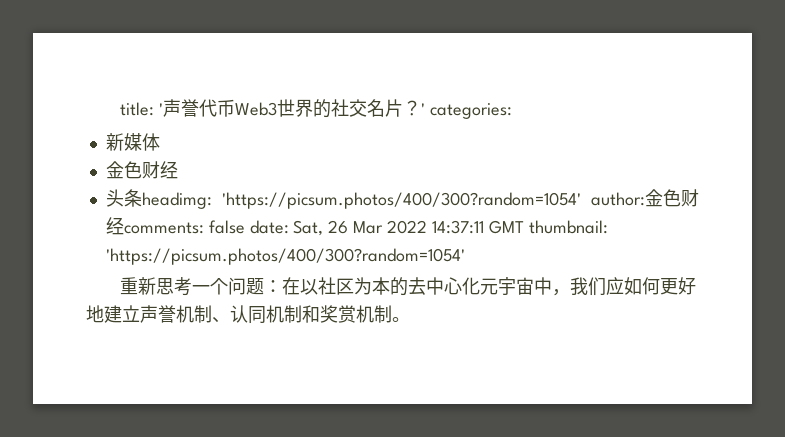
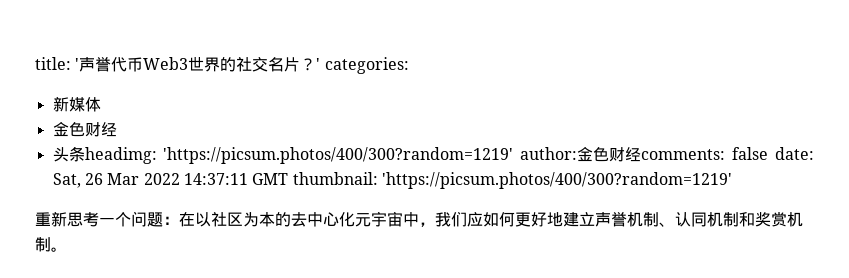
[221,192,581,209] 'https://picsum.photos/400/300?random=1054' -> [163,147,514,164] 'https://picsum.photos/400/300?random=1219'
[105,248,465,265] 'https://picsum.photos/400/300?random=1054' -> [381,172,732,189] 'https://picsum.photos/400/300?random=1219'

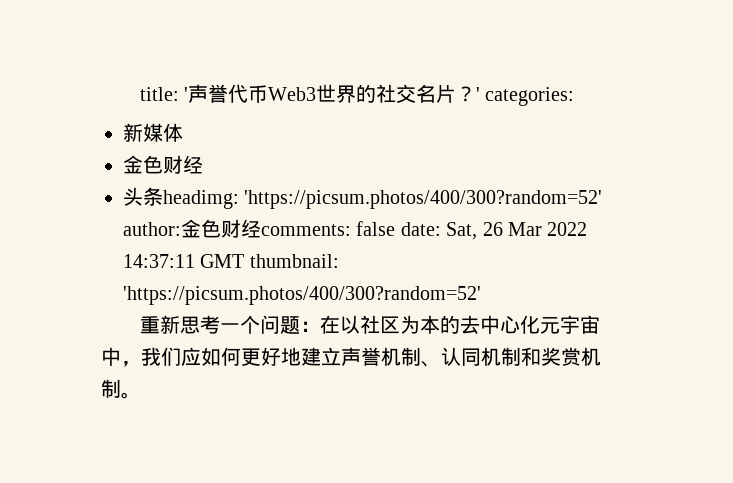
[163,147,514,164] 'https://picsum.photos/400/300?random=1219' -> [244,190,603,209] 'https://picsum.photos/400/300?random=52'
[381,172,732,189] 'https://picsum.photos/400/300?random=1219' -> [123,286,481,305] 'https://picsum.photos/400/300?random=52'

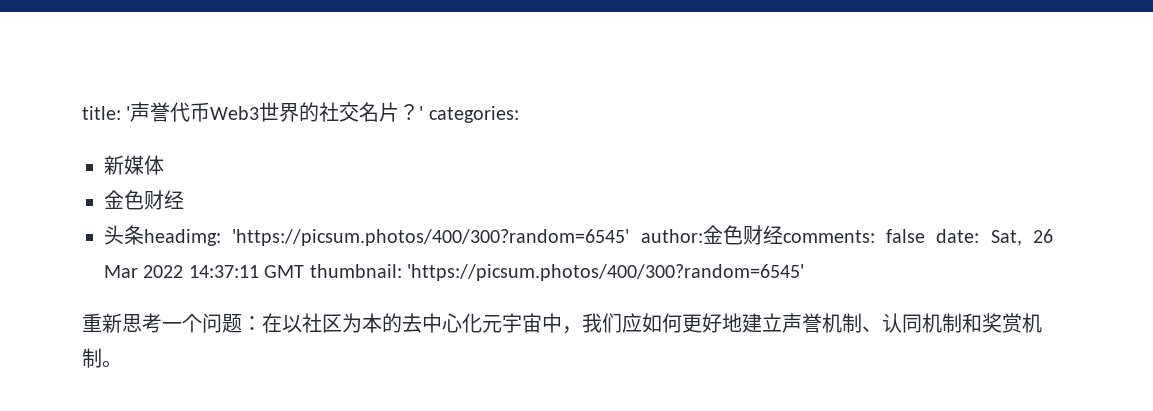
[244,190,603,209] 'https://picsum.photos/400/300?random=52' -> [232,229,630,246] 'https://picsum.photos/400/300?random=6545'
[123,286,481,305] 'https://picsum.photos/400/300?random=52' -> [407,264,804,281] 'https://picsum.photos/400/300?random=6545'

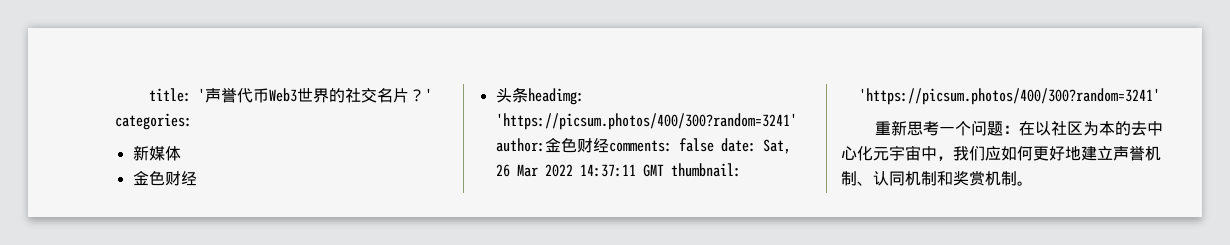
[232,229,630,246] 'https://picsum.photos/400/300?random=6545' -> [495,113,797,130] 'https://picsum.photos/400/300?random=3241'
[407,264,804,281] 'https://picsum.photos/400/300?random=6545' -> [858,88,1160,105] 'https://picsum.photos/400/300?random=3241'

